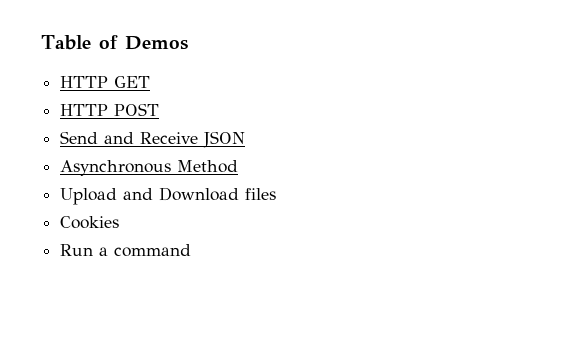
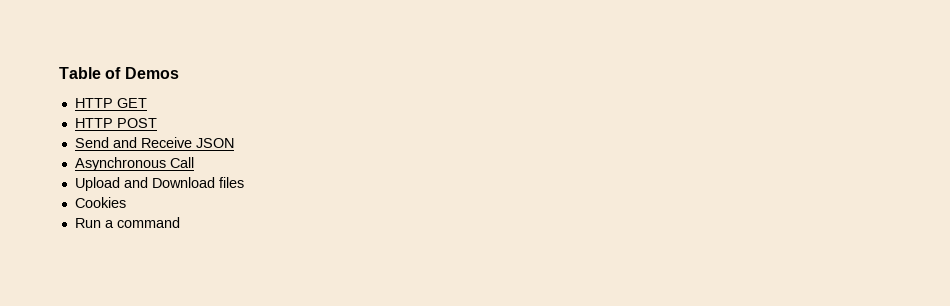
[177,160,239,173] Method -> [169,157,194,168] Call

